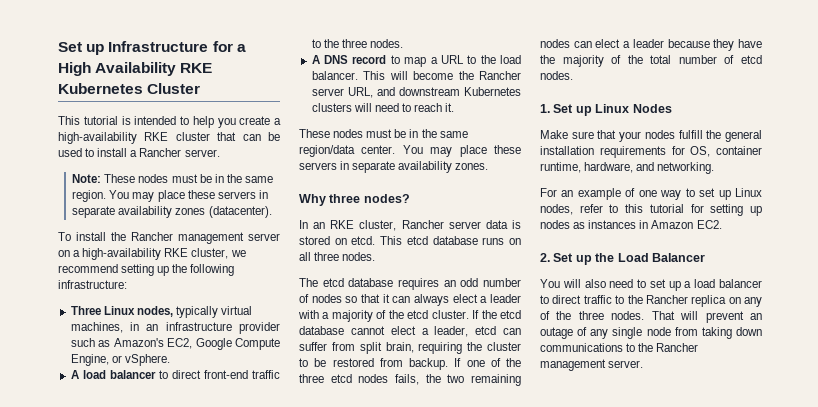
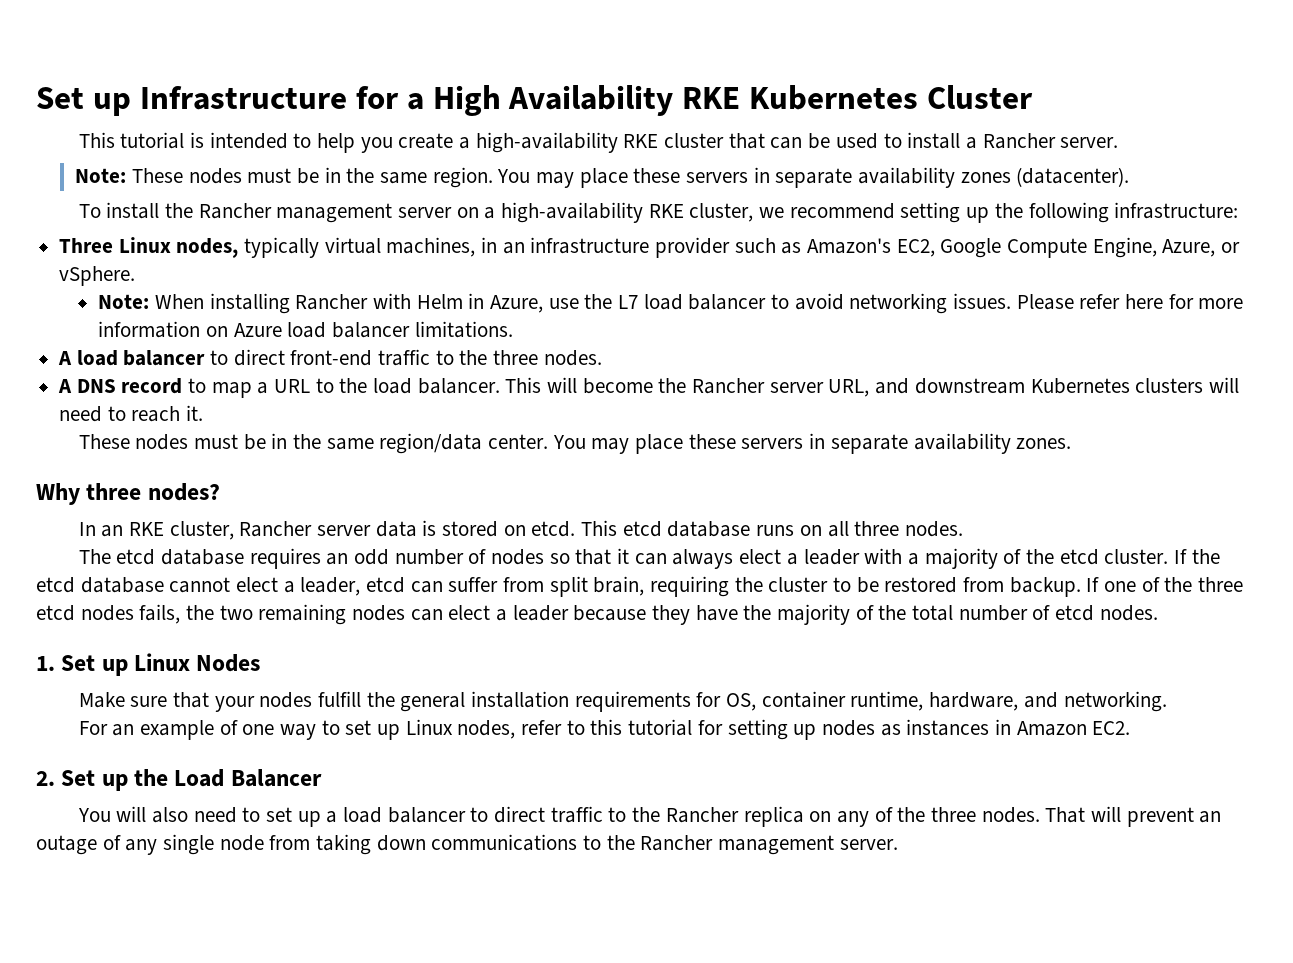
(109, 360) none -> [1162,239,1216,257] Azure,
(170, 360) none -> [98,293,1244,314] [98,321,513,338] // Note: When installing Rancher with Helm in Azure, use the L7 load balancer to avoid networking issues. Please refer here for more information on Azure load balancer limitations.

